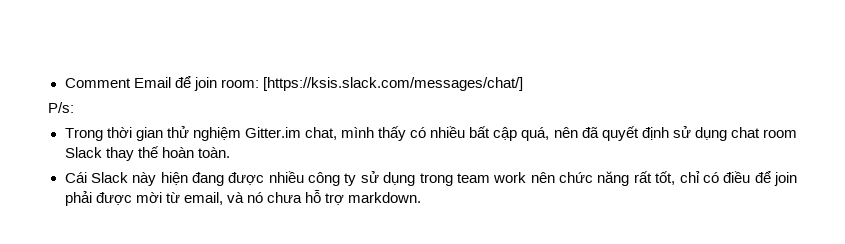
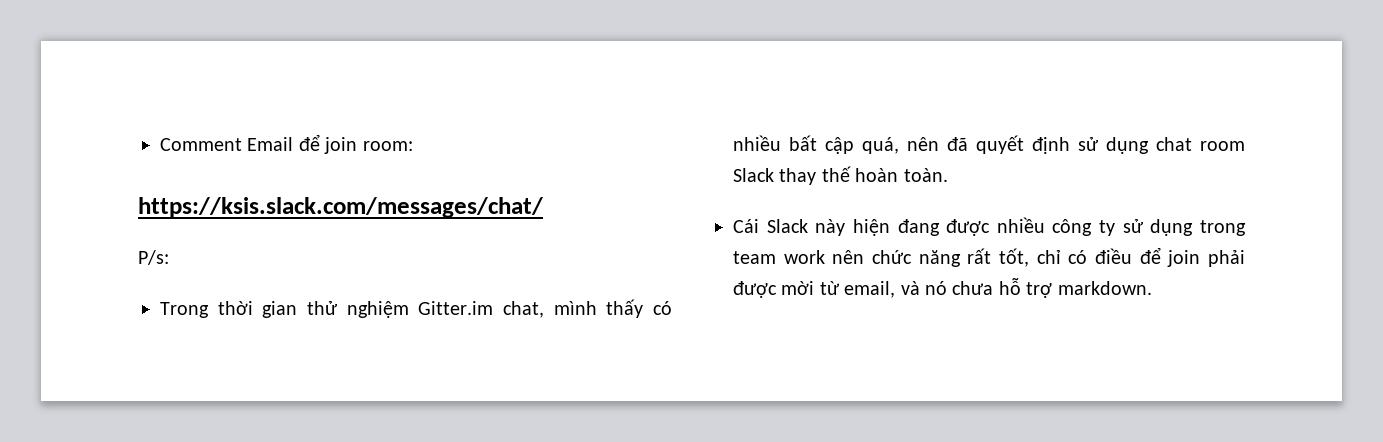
[262,77,523,91] [https://ksis.slack.com/messages/chat/] -> [138,197,543,218] // https://ksis.slack.com/messages/chat/

